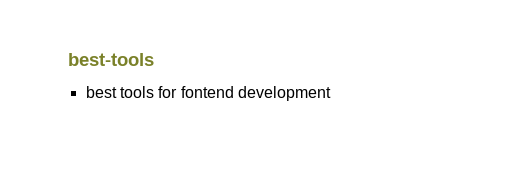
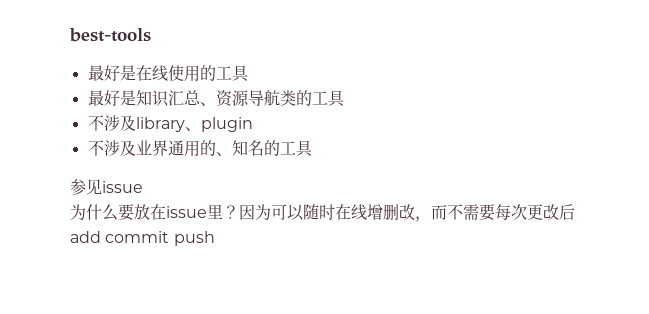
[85,86,331,101] best tools for fontend development -> [87,65,249,82] [87,90,345,107] [87,115,253,132] [87,140,313,157] [70,179,143,195] [70,204,575,222] [70,231,215,246] 最好是在线使用的工具 // 最好是知识汇总、资源导航类的工具 // 不涉及library、plugin // 不涉及业界通用的、知名的工具 // 参见issue // 为什么要放在issue里？因为可以随时在线增删改，而不需要每次更改后add commit push

